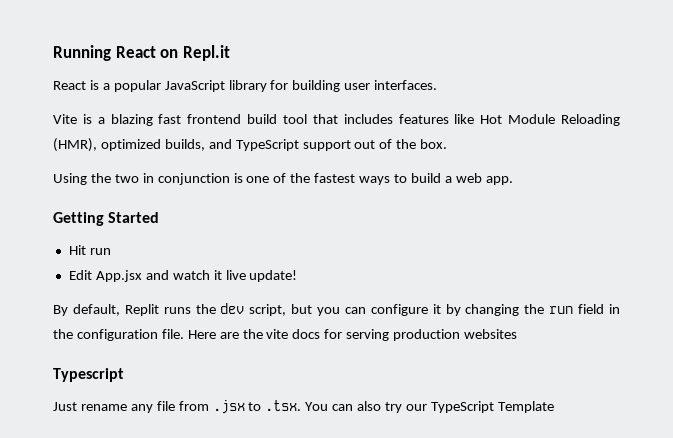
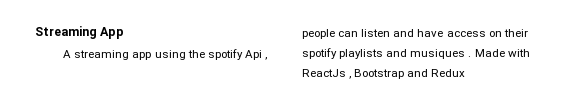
[53,45,230,61] [53,80,438,92] [53,114,621,126] [53,138,448,152] [53,173,513,185] [53,212,160,226] [68,245,111,255] [68,270,298,282] [53,303,620,316] [53,329,518,341] [53,368,124,382] [53,400,554,414] Running React on Repl.it // React is a popular JavaScript library for building user interfaces. // Vite is a blazing fast frontend build tool that includes features like Hot Module Reloading (HMR), optimized builds, and TypeScript support out of the box. // Using the two in conjunction is one of the fastest ways to build a web app. // Getting Started // Hit run // Edit App.jsx and watch it live update! // By default, Replit runs the dev script, but you can configure it by changing the run field in the configuration file. Here are the vite docs for serving production websites // Typescript // Just rename any file from .jsx to .tsx. You can also try our TypeScript Template -> [35,26,125,39] [63,49,268,60] [302,29,528,39] [302,48,530,59] [302,69,466,79] Streaming App // A streaming app using the spotify Api , people can listen and have access on their spotify playlists and musiques . Made with ReactJs , Bootstrap and Redux

